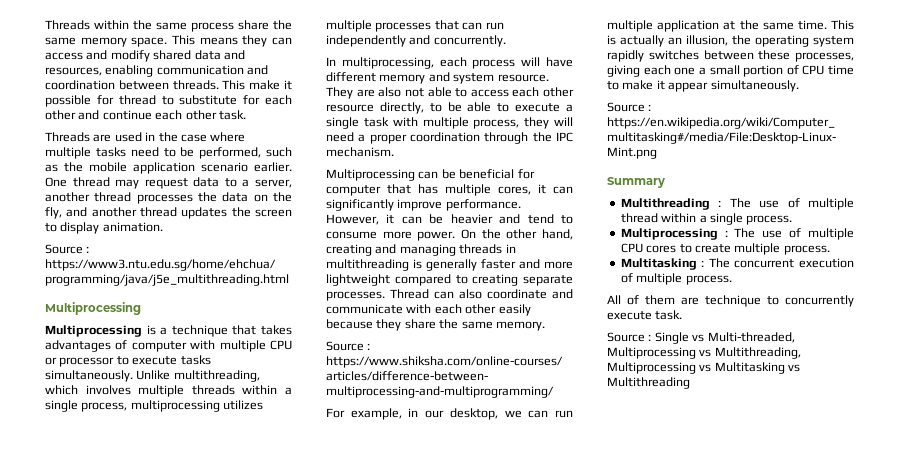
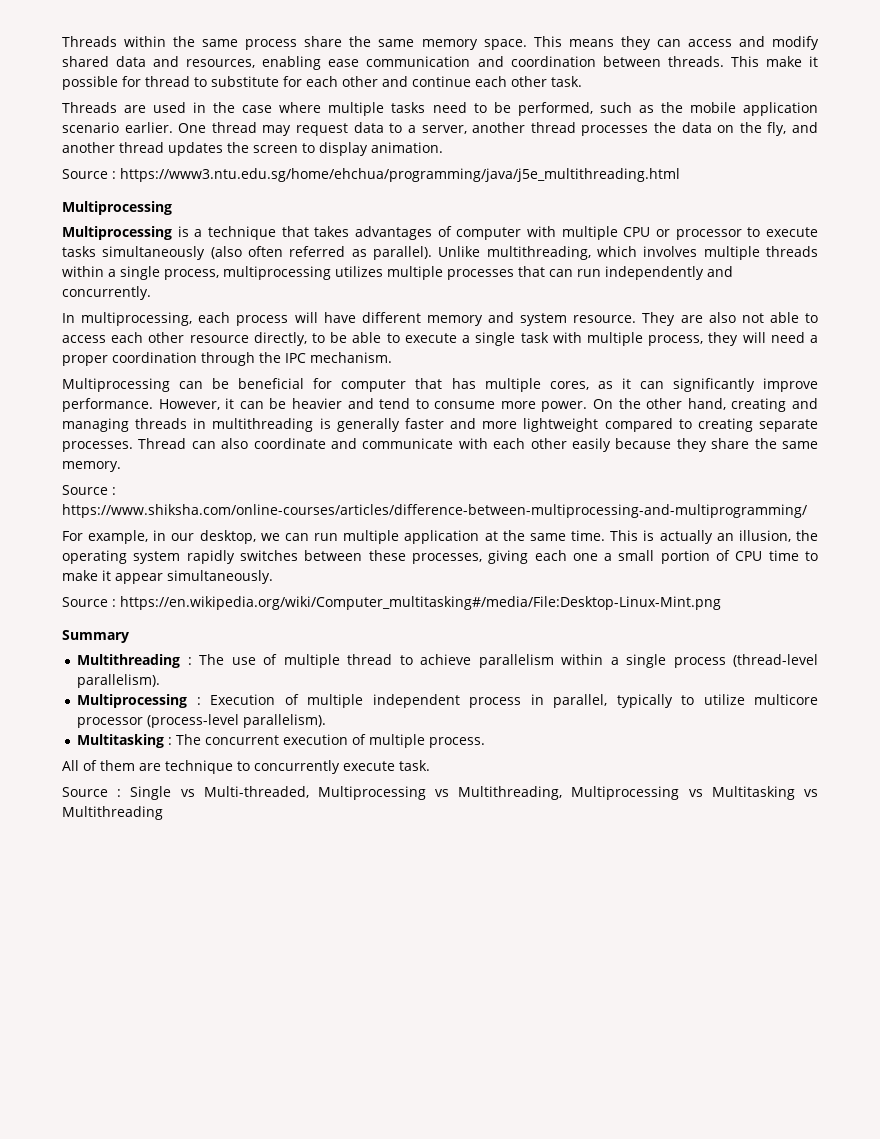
(154, 71) none -> [328,59,360,67] ease
[45,370,133,382] simultaneously. -> [102,246,432,260] simultaneously (also often referred as parallel).
(531, 190) none -> [597,381,613,389] as
[661,213,793,225] [620,228,854,240] [620,243,830,255] within a single process. // Multiprocessing : The use of multiple CPU cores to create multiple process. -> [399,654,818,668] [77,674,161,688] [77,694,819,708] [77,714,327,728] to achieve parallelism within a single process (thread-level parallelism). // Multiprocessing : Execution of multiple independent process in parallel, typically to utilize multicore processor (process-level parallelism).

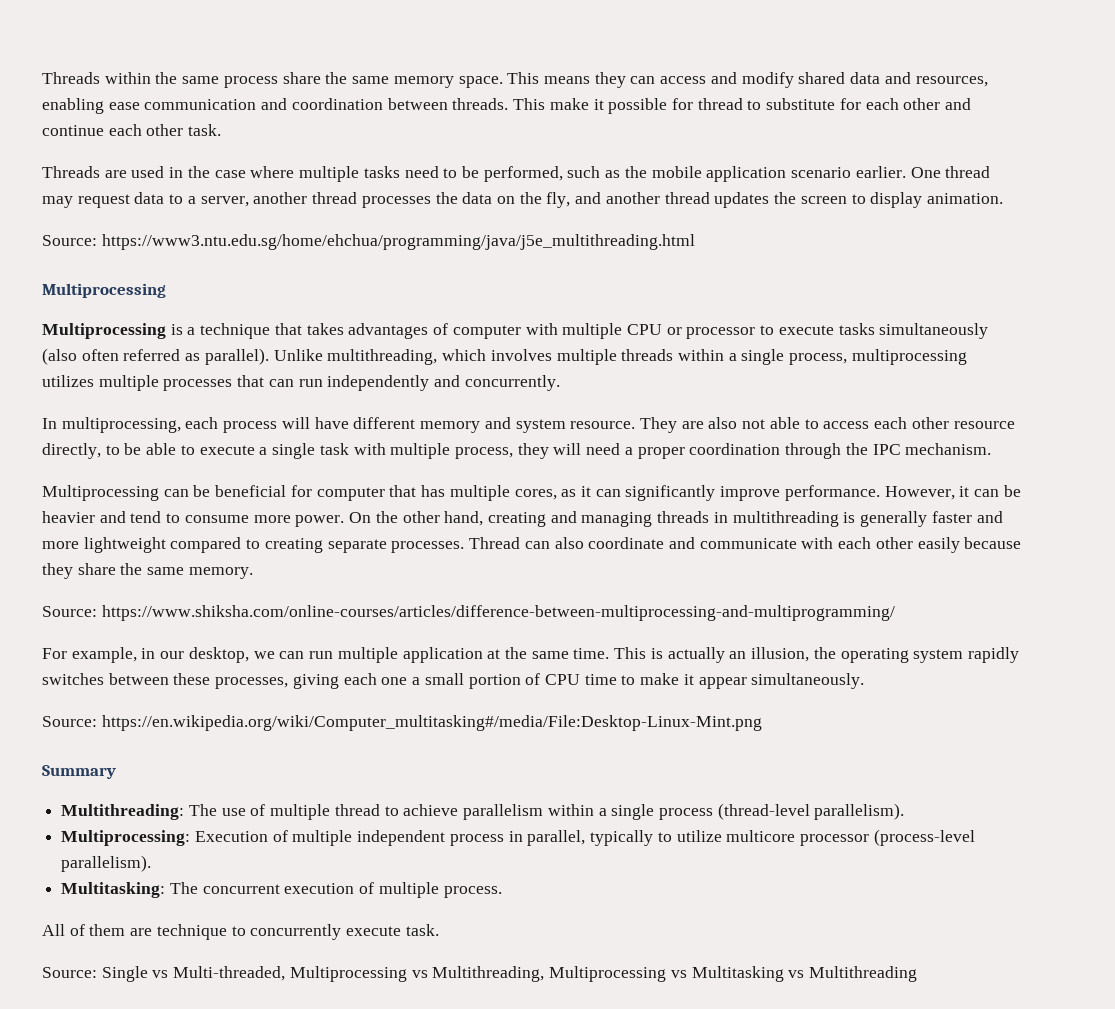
[62,169,116,179] Source : -> [42,235,97,246] Source:
[62,485,116,495] Source : -> [42,606,97,617] Source:
[62,597,116,607] Source : -> [42,716,97,727] Source:
[77,654,192,668] Multithreading : -> [61,804,185,820] Multithreading:
[77,694,201,708] Multiprocessing : -> [61,830,191,846] Multiprocessing:
[77,734,173,748] Multitasking : -> [61,882,166,898] Multitasking:
[62,787,122,797] Source : -> [42,967,97,978] Source:

